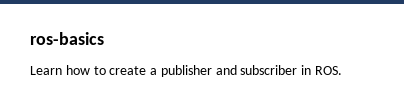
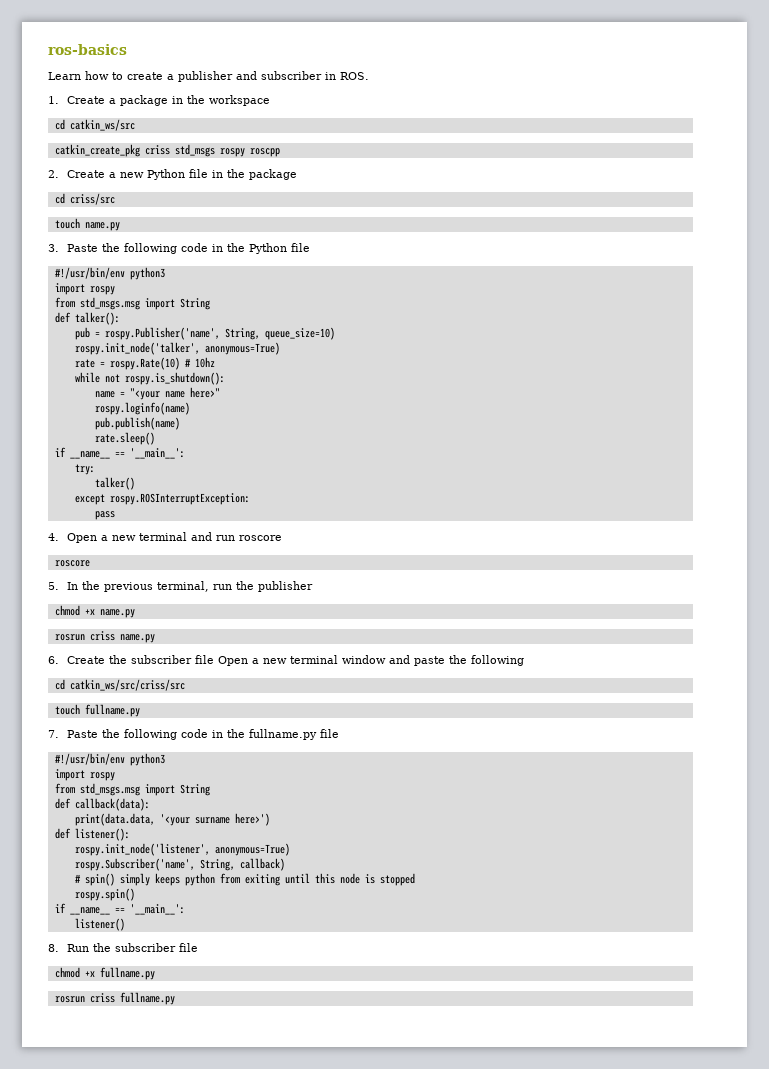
(343, 70) none -> [48,95,270,106] [54,119,135,131] [54,144,280,157] [48,169,297,180] [54,193,115,205] [54,218,120,231] [48,243,310,254] [54,267,165,280] [54,283,115,295] [54,297,210,310] [54,312,120,325] [74,327,335,340] [74,342,280,355] [74,357,215,370] [74,372,225,385] [94,387,220,400] [94,402,190,415] [94,417,180,430] [94,432,155,445] [54,447,185,459] [74,464,95,475] [94,477,135,490] [74,493,250,505] [94,511,115,520] [48,532,282,543] [54,560,90,567] [48,581,313,592] [54,605,135,618] [54,631,155,643] [48,655,524,666] [54,679,185,691] [54,704,140,717] [48,729,339,740] [54,753,165,766] [54,769,115,781] [54,783,210,796] [54,798,150,811] [74,813,270,826] [54,828,130,841] [74,843,290,856] [74,858,285,871] [74,873,415,886] [74,888,135,901] [54,903,185,915] [74,918,125,931] [48,943,198,952] [54,967,155,980] [54,992,175,1005] // 1. Create a package in the workspace // cd catkin_ws/src // catkin_create_pkg criss std_msgs rospy roscpp // 2. Create a new Python file in the package // cd criss/src // touch name.py // 3. Paste the following code in the Python file // #!/usr/bin/env python3 // import rospy // from std_msgs.msg import String // def talker(): // pub = rospy.Publisher('name', String, queue_size=10) // rospy.init_node('talker', anonymous=True) // rate = rospy.Rate(10) # 10hz // while not rospy.is_shutdown(): // name = "<your name here>" // rospy.loginfo(name) // pub.publish(name) // rate.sleep() // if __name__ == '__main__': // try: // talker() // except rospy.ROSInterruptException: // pass // 4. Open a new terminal and run roscore // roscore // 5. In the previous terminal, run the publisher // chmod +x name.py // rosrun criss name.py // 6. Create the subscriber file Open a new terminal window and paste the following // cd catkin_ws/src/criss/src // touch fullname.py // 7. Paste the following code in the fullname.py file // #!/usr/bin/env python3 // import rospy // from std_msgs.msg import String // def callback(data): // print(data.data, '<your surname here>') // def listener(): // rospy.init_node('listener', anonymous=True) // rospy.Subscriber('name', String, callback) // # spin() simply keeps python from exiting until this node is stopped // rospy.spin() // if __name__ == '__main__': // listener() // 8. Run the subscriber file // chmod +x fullname.py // rosrun criss fullname.py

